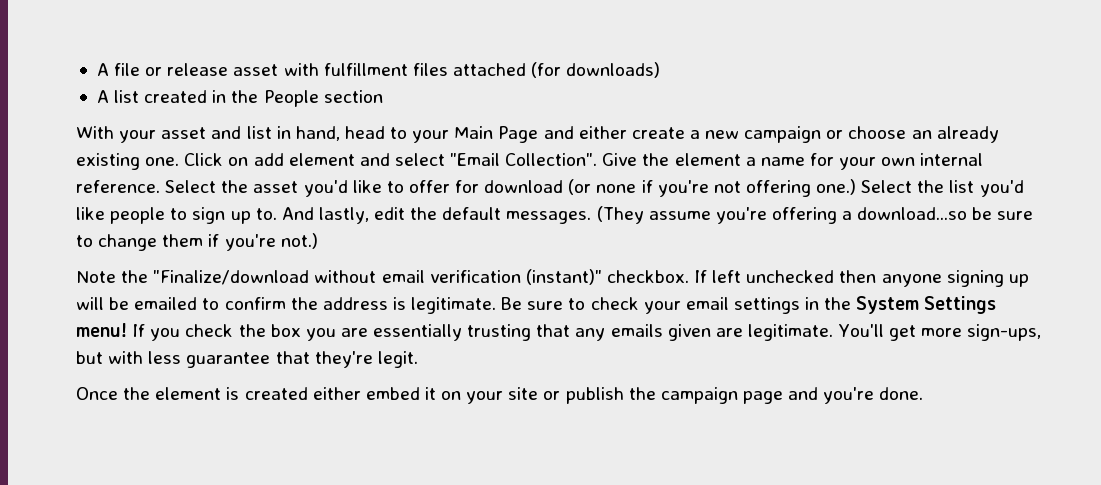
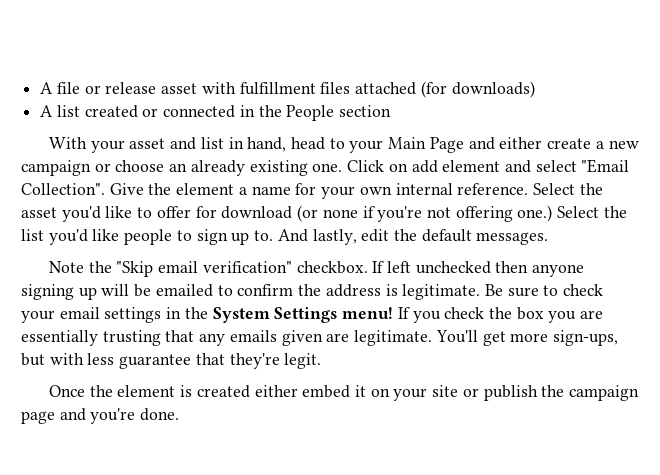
(208, 96) none -> [142,105,236,118] or connected
[596,206,1034,224] [76,233,318,251] [76,269,602,285] (They assume you're offering a download...so be sure to change them if you're not.) // Note the "Finalize/download without email verification (instant)" -> [48,261,292,277] // Note the "Skip email verification"

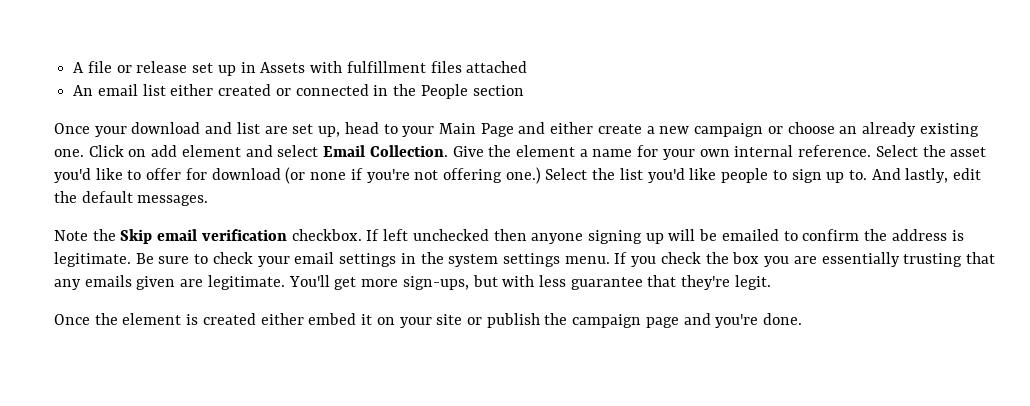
[161,83,198,94] asset -> [192,62,306,76] set up in Assets
[420,81,535,98] [40,105,80,117] (for downloads) // A list -> [73,84,214,96] // An email list either
[48,137,287,153] With your asset and list in hand, -> [54,122,341,137] Once your download and list are set up,
[581,159,630,173] [21,183,105,195] "Email Collection". -> [323,145,448,157] Email Collection.
[116,261,292,277] "Skip email verification" -> [120,229,287,244] Skip email verification
[212,307,394,323] System Settings menu! -> [448,253,610,267] system settings menu.

